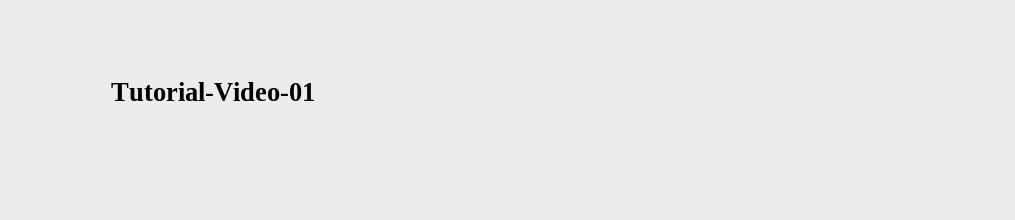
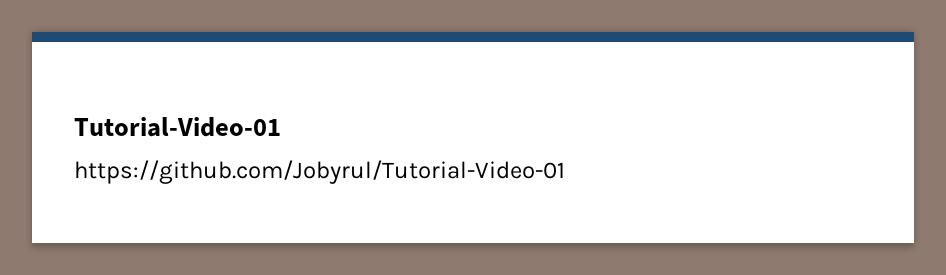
(315, 91) none -> [74,160,565,184] // https://github.com/Jobyrul/Tutorial-Video-01

